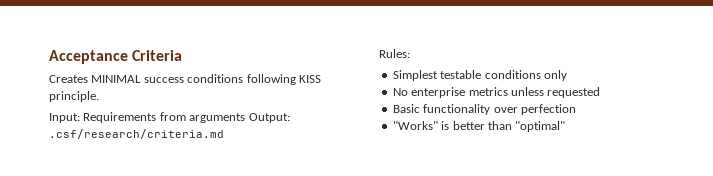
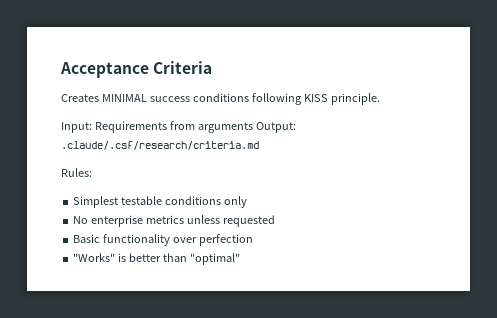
[49,129,224,139] .csf/research/criteria.md -> [61,141,259,150] .claude/.csf/research/criteria.md

